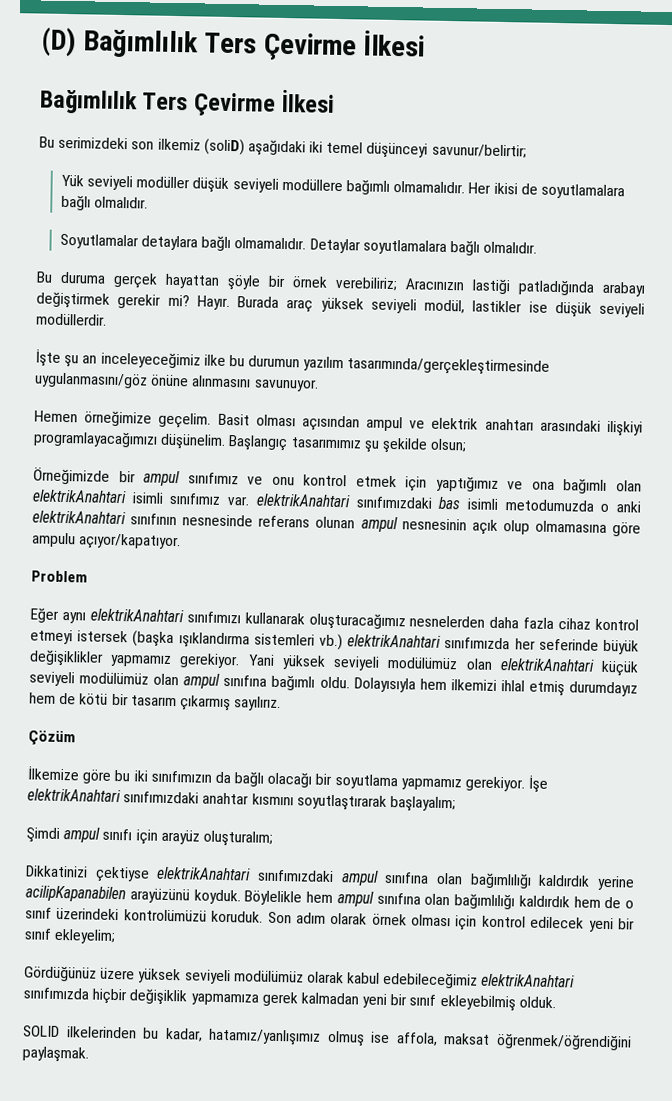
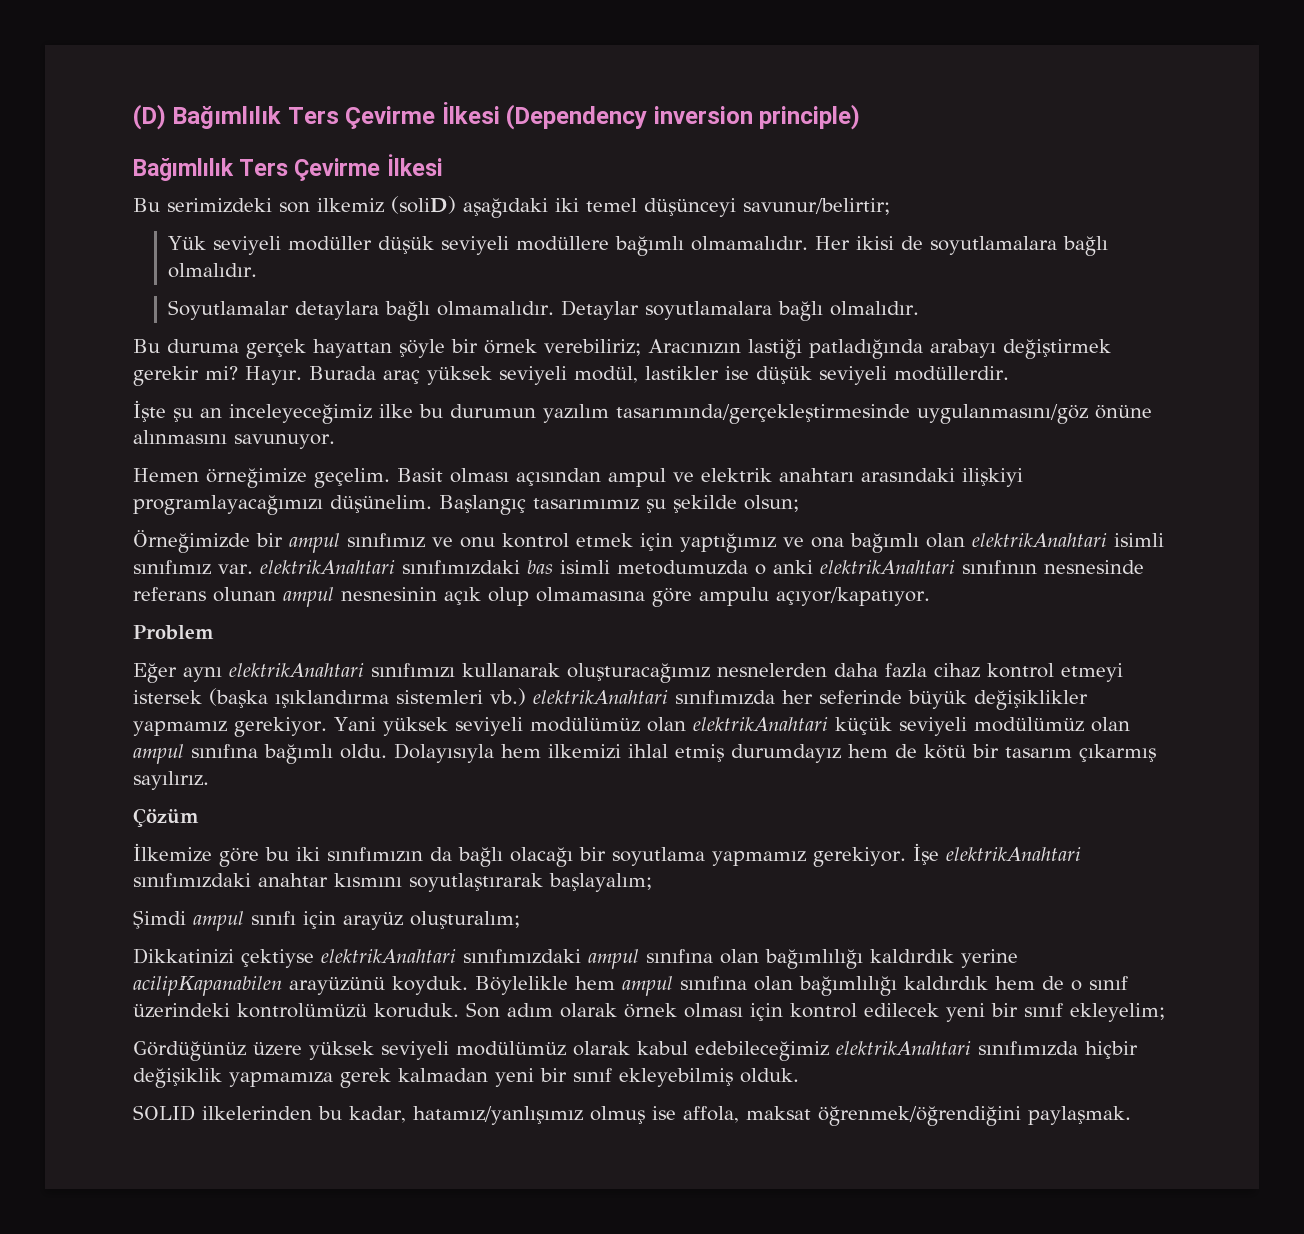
(426, 43) none -> [506,104,861,130] (Dependency inversion principle)

